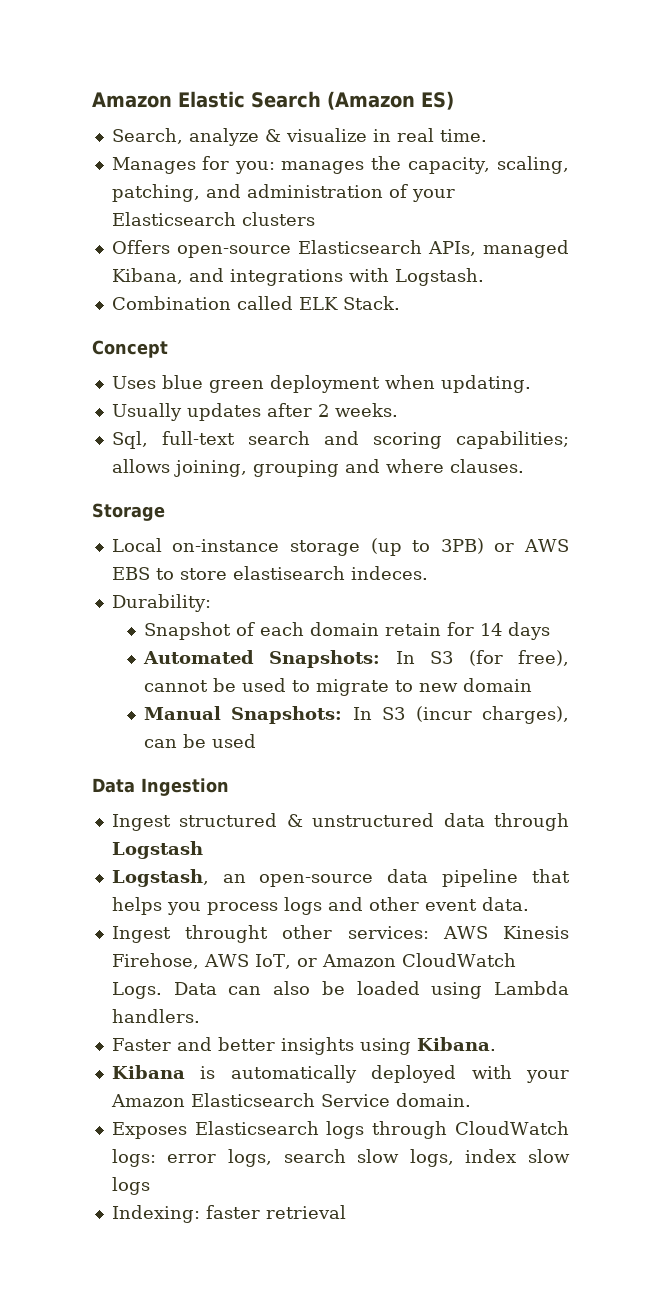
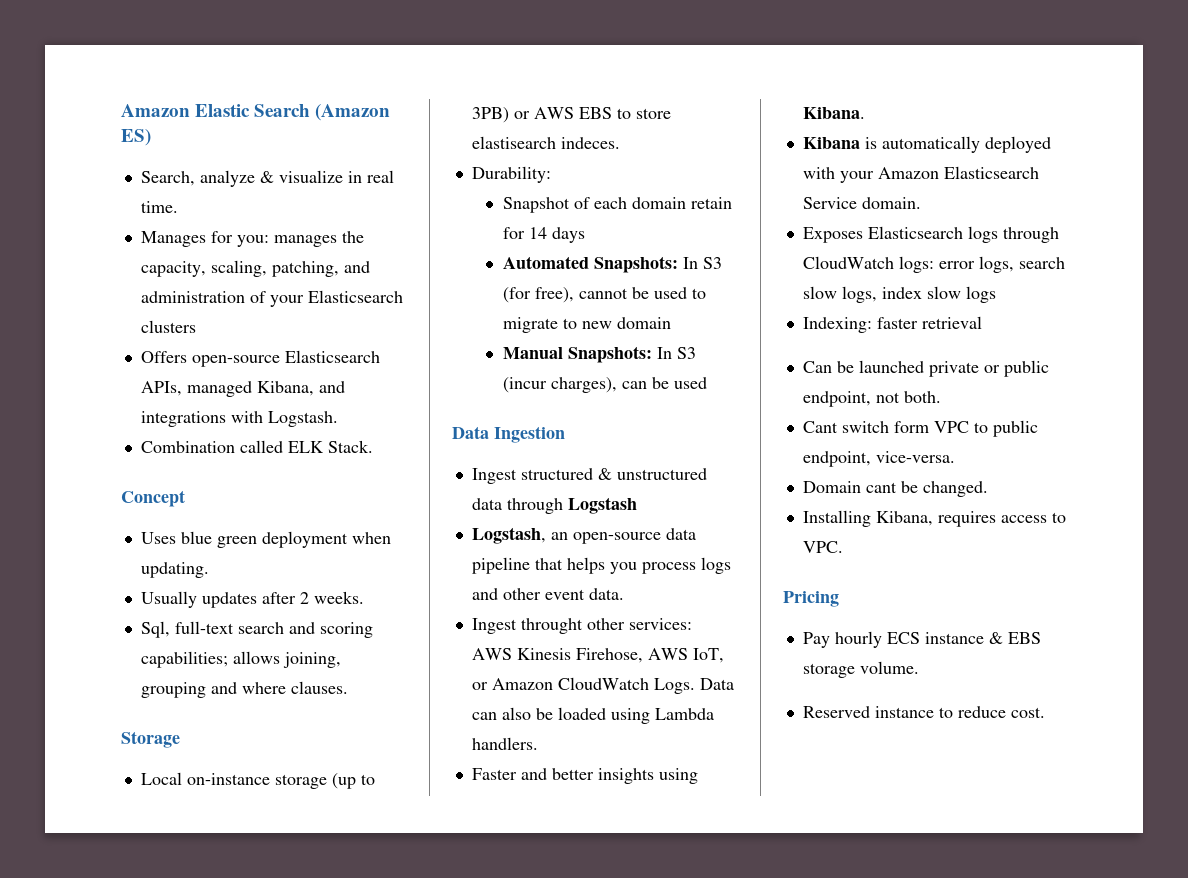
(346, 1212) none -> [802,360,1049,377] [802,391,941,407] [802,420,1038,437] [802,451,955,467] [802,481,988,497] [802,510,1066,527] [802,541,843,553] [783,591,839,607] [802,631,1041,648] [802,661,919,678] [802,706,1045,718] // Can be launched private or public endpoint, not both. // Cant switch form VPC to public endpoint, vice-versa. // Domain cant be changed. // Installing Kibana, requires access to VPC. // Pricing // Pay hourly ECS instance & EBS storage volume. // Reserved instance to reduce cost.

